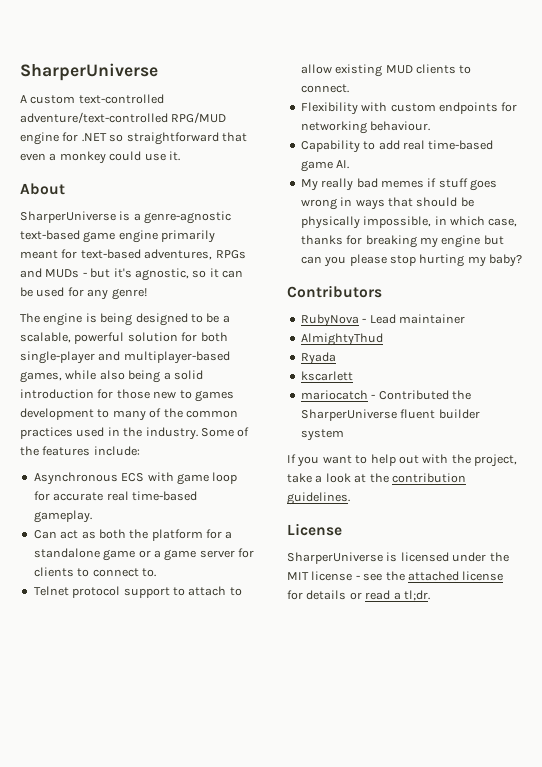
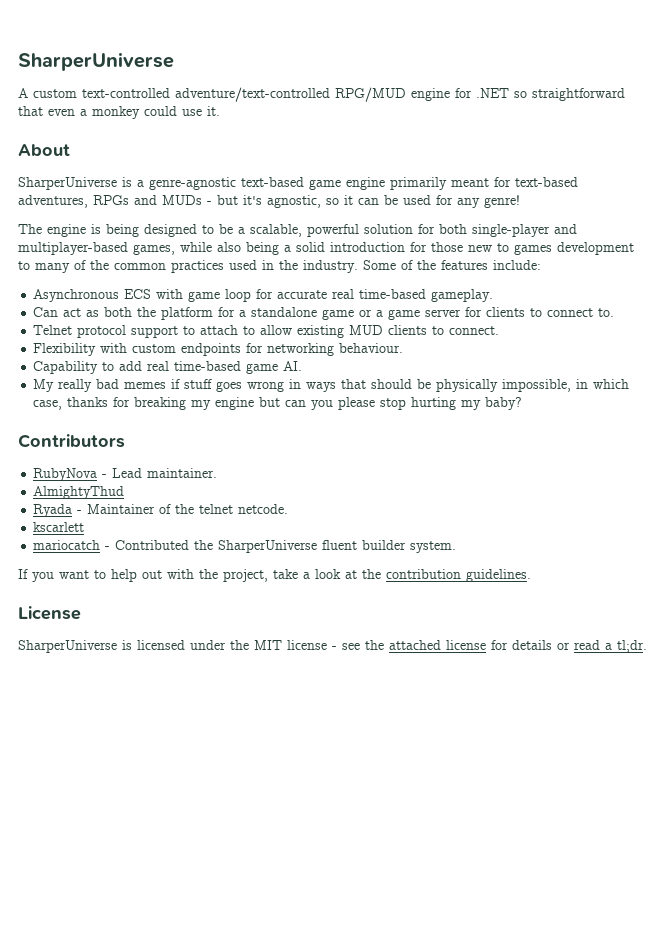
[398,314,465,324] maintainer -> [147,468,218,478] maintainer.
(336, 358) none -> [77,504,289,514] - Maintainer of the telnet netcode.
[300,429,344,441] system -> [410,541,457,553] system.

